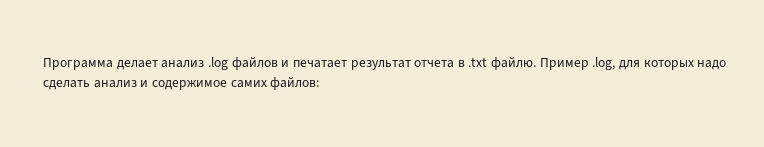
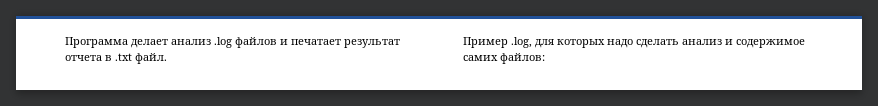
[491,56,537,70] файлю. -> [135,53,167,64] файл. //

